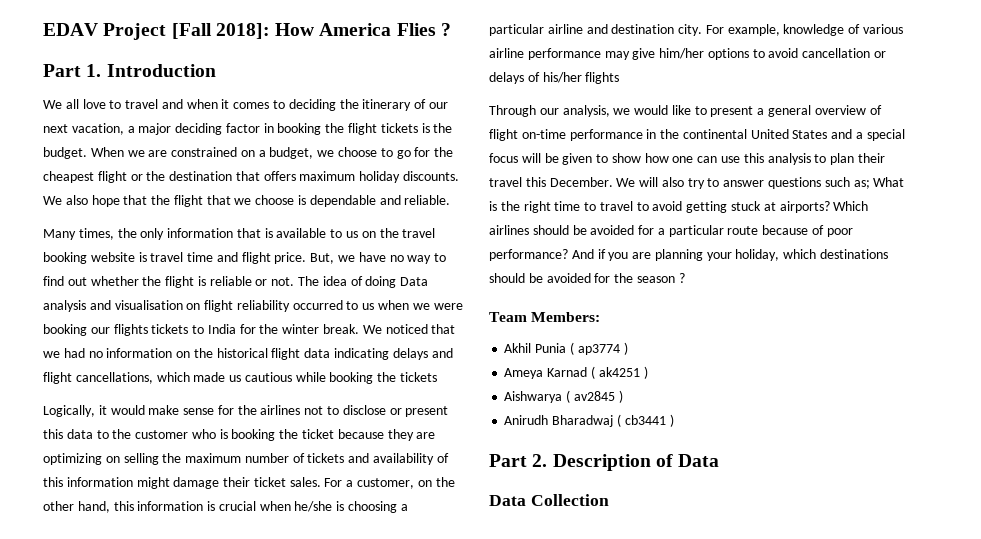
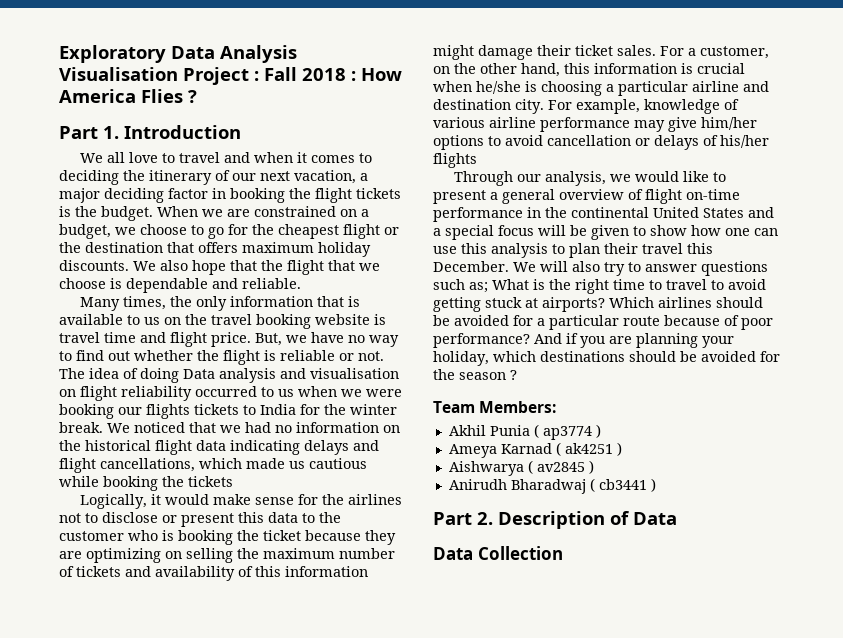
[43,23,270,40] EDAV Project [Fall 2018]: -> [59,45,297,63] [59,67,356,85] Exploratory Data Analysis Visualisation Project : Fall 2018 :

